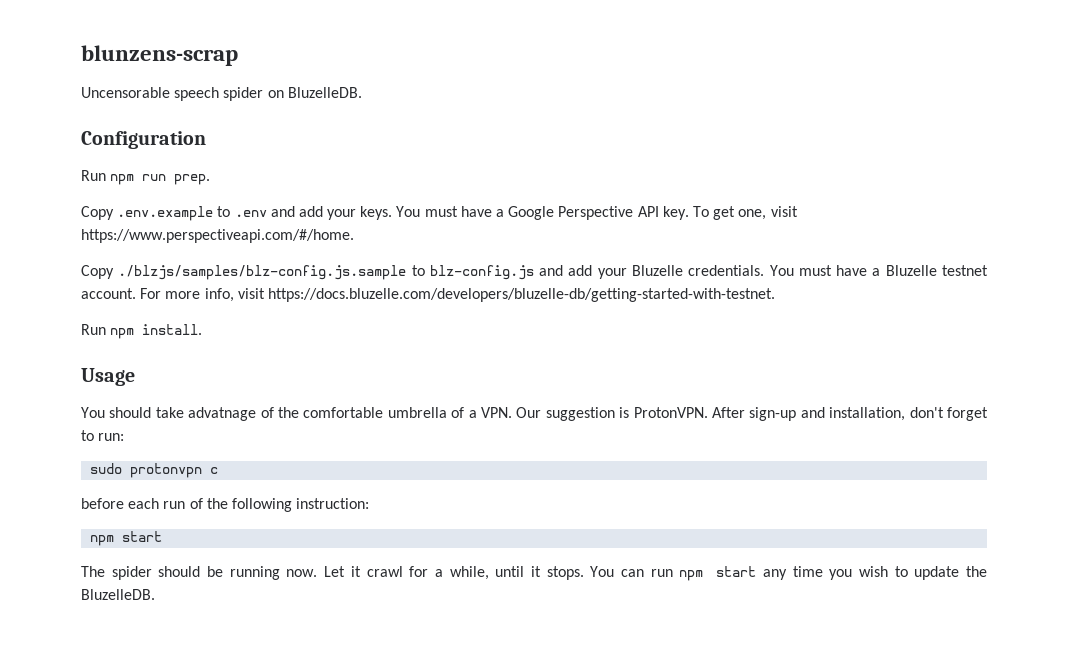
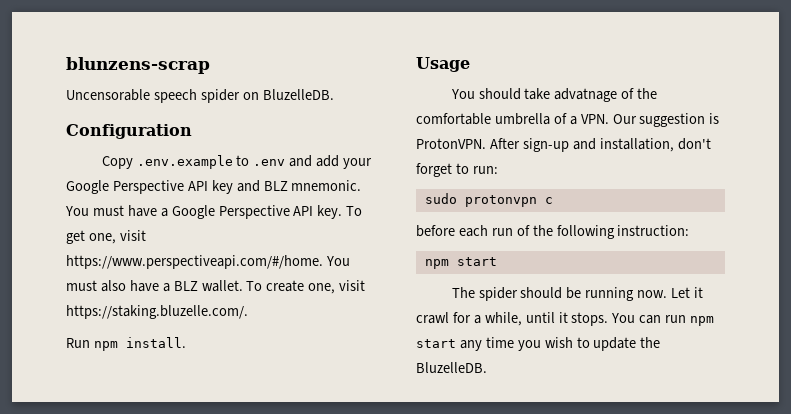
[81,170,211,185] // Run npm run prep. -> (192, 131) none
[360,206,393,220] keys. -> [66,180,362,194] Google Perspective API key and BLZ mnemonic.
[81,265,989,280] [81,288,775,302] // Copy ./blzjs/samples/blz-config.js.sample to blz-config.js and add your Bluzelle credentials. You must have a Bluzelle testnet account. For more info, visit https://docs.bluzelle.com/developers/bluzelle-db/getting-started-with-testnet. -> [325,256,350,266] [66,280,366,294] [66,305,248,319] You must also have a BLZ wallet. To create one, visit https://staking.bluzelle.com/.

